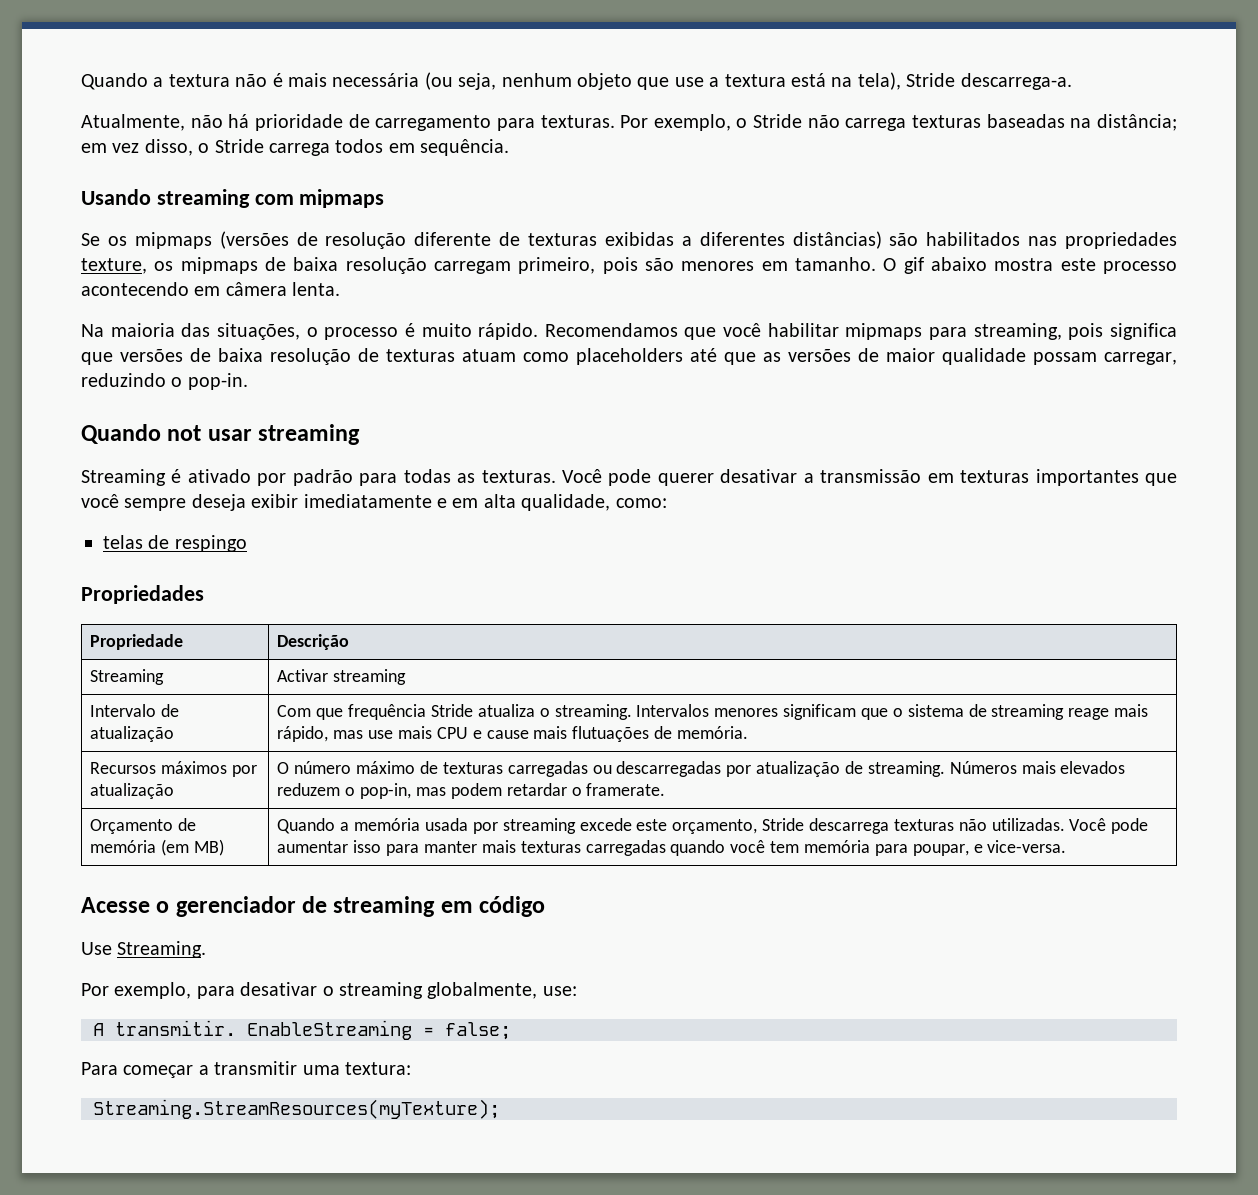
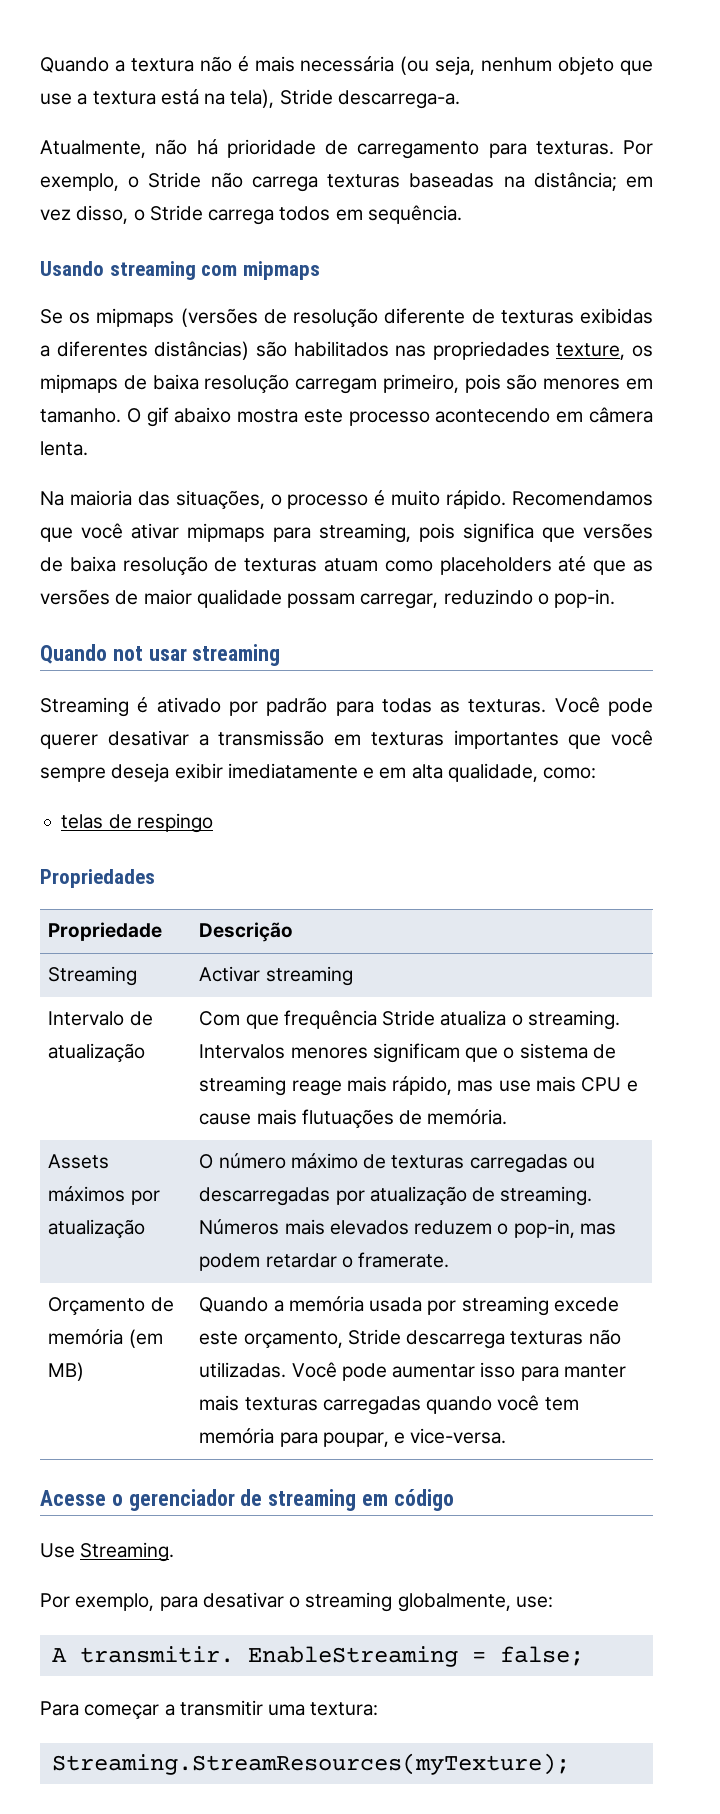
[767,323,839,337] habilitar -> [131,523,179,539] ativar
[90,762,157,774] Recursos -> [48,1154,110,1169] Assets

